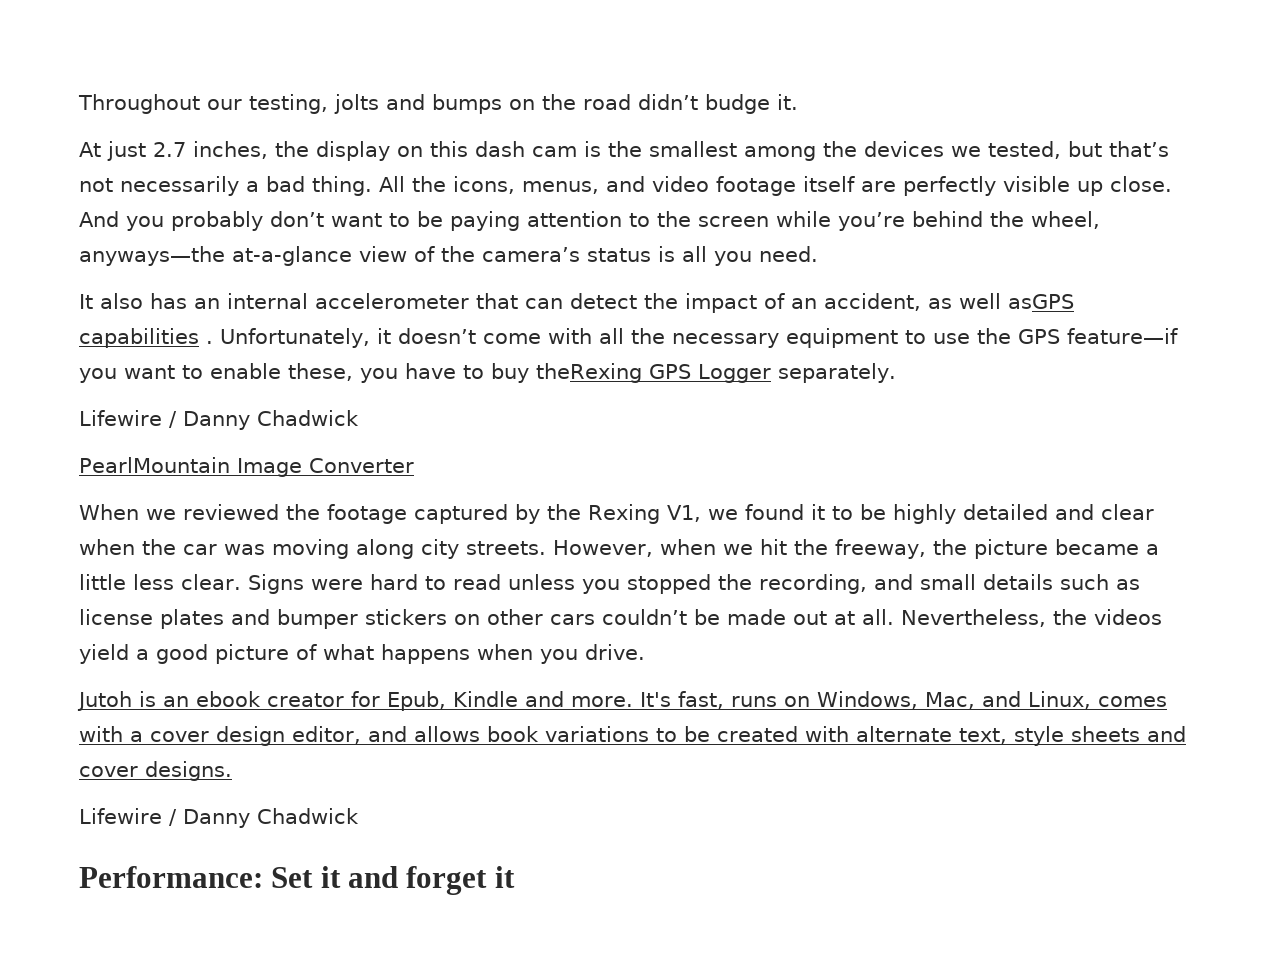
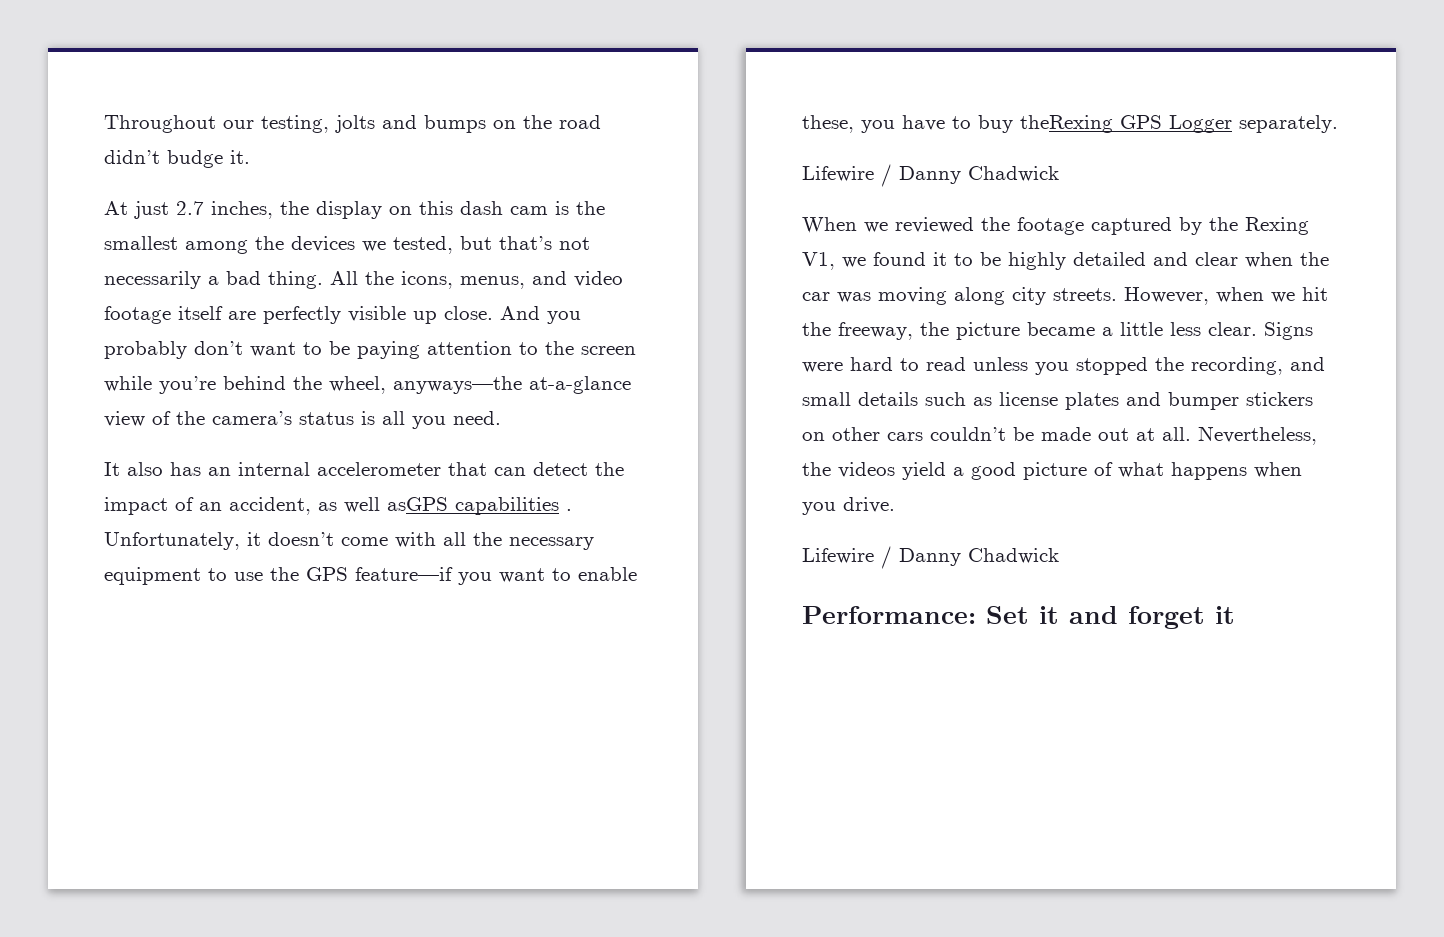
[79,457,414,477] // PearlMountain Image Converter -> (1059, 174) none
[77,691,1167,711] [79,726,1186,746] [79,761,232,781] // Jutoh is an ebook creator for Epub, Kindle and more. It's fast, runs on Windows, Mac, and Linux, comes with a cover design editor, and allows book variations to be created with alternate text, style sheets and cover designs. -> (895, 505) none

